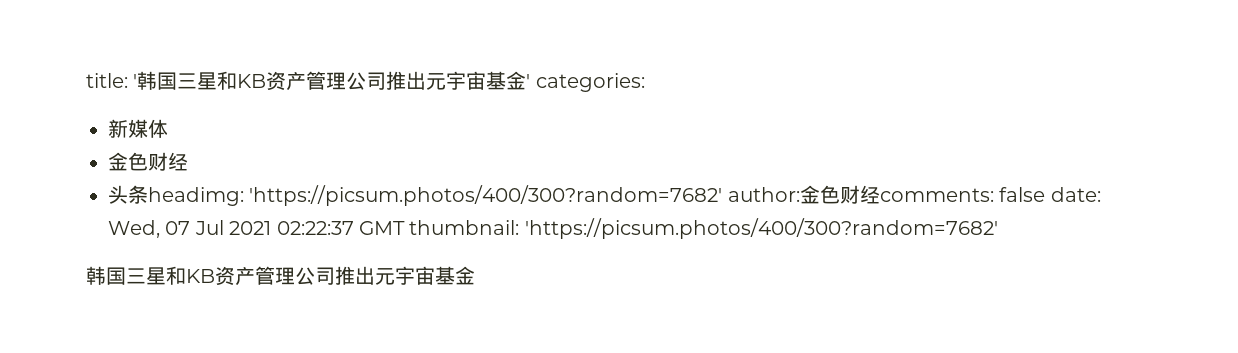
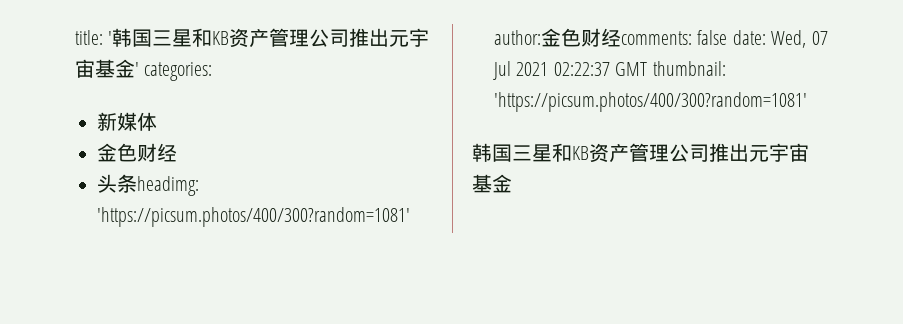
[249,185,723,206] 'https://picsum.photos/400/300?random=7682' -> [97,207,410,227] 'https://picsum.photos/400/300?random=1081'
[524,218,998,239] 'https://picsum.photos/400/300?random=7682' -> [494,92,807,112] 'https://picsum.photos/400/300?random=1081'

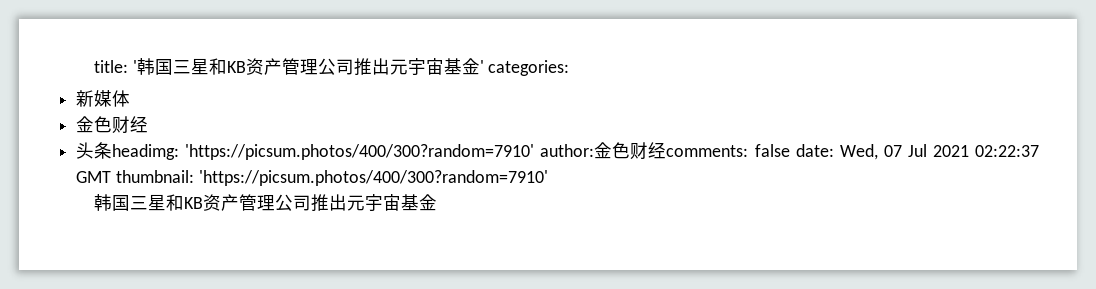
[97,207,410,227] 'https://picsum.photos/400/300?random=1081' -> [185,144,535,160] 'https://picsum.photos/400/300?random=7910'
[494,92,807,112] 'https://picsum.photos/400/300?random=1081' -> [198,170,548,186] 'https://picsum.photos/400/300?random=7910'

